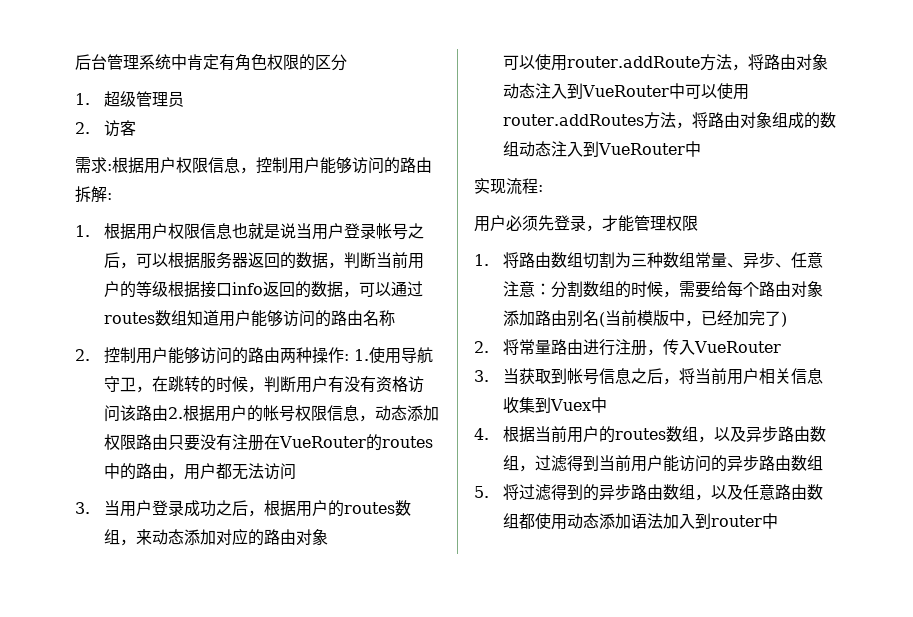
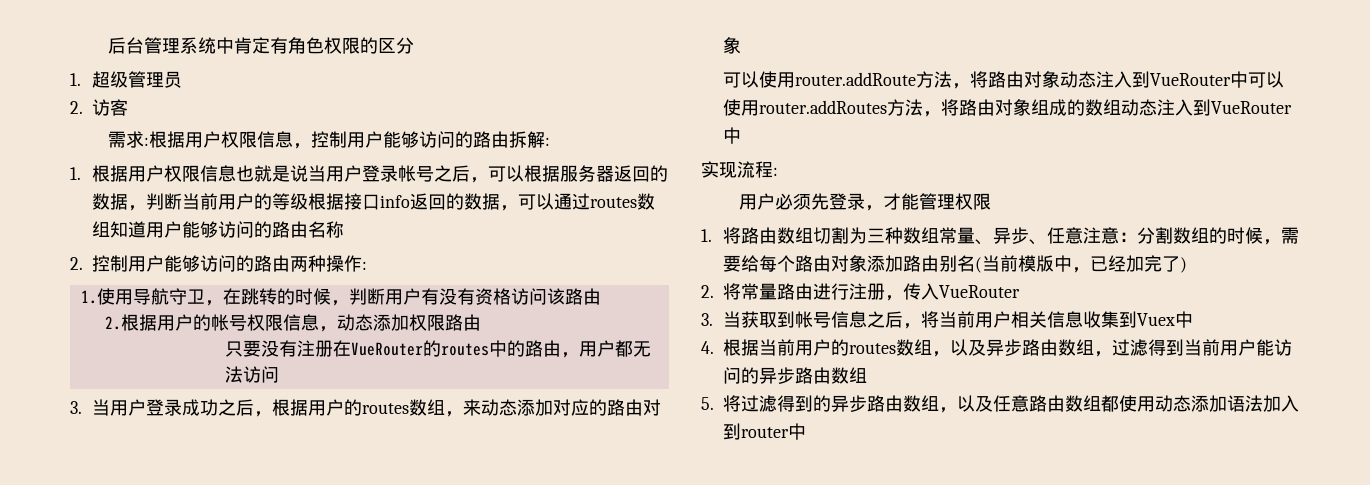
(349, 357) none -> (368, 265) //
(168, 413) none -> (601, 296) //
(168, 442) none -> (481, 322) //

